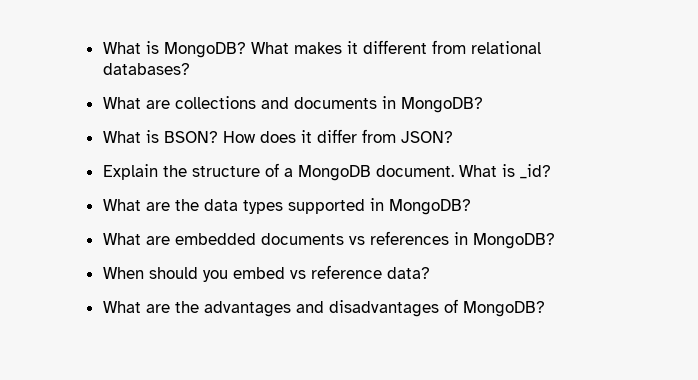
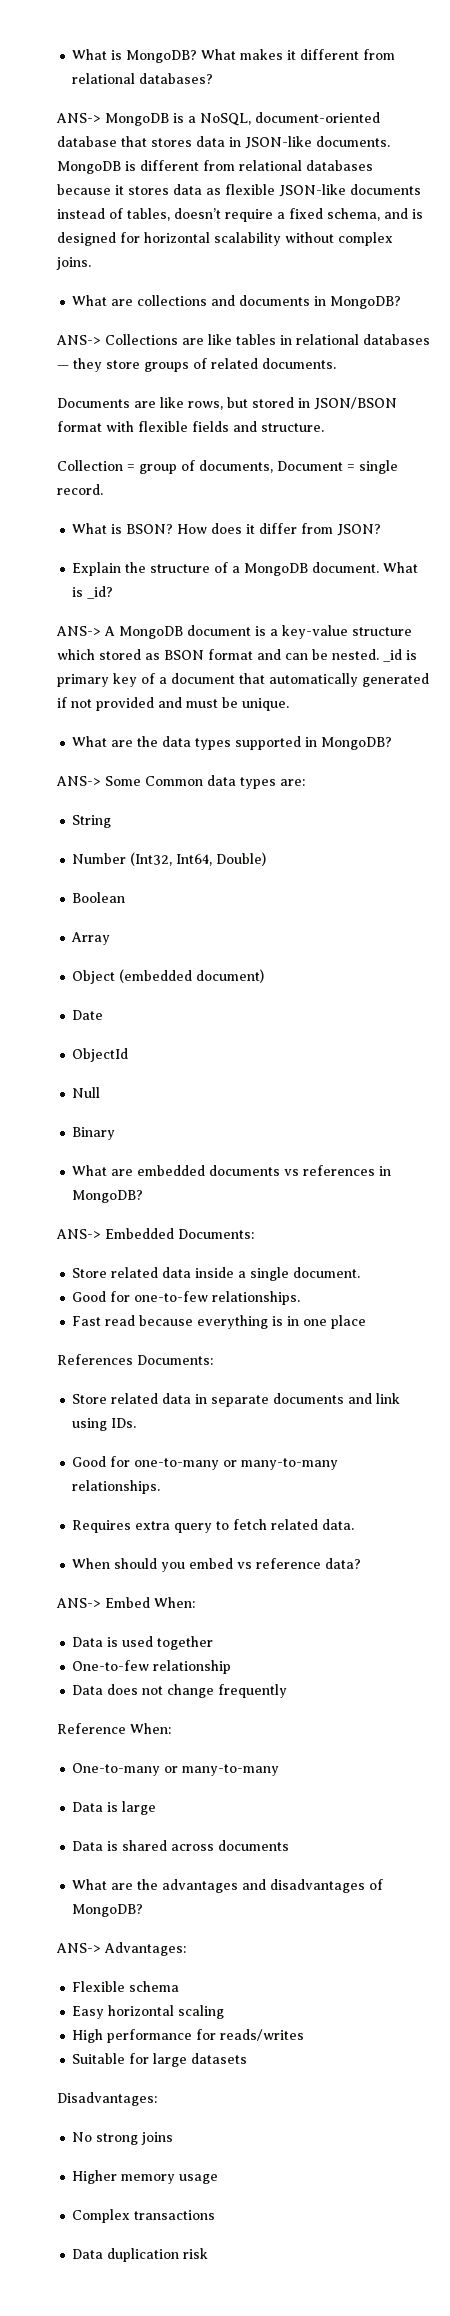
(190, 69) none -> [56,112,380,126] [57,136,390,149] [57,160,373,174] [57,184,421,197] [57,208,423,222] [57,232,393,246] [56,257,91,270] // ANS-> MongoDB is a NoSQL, document-oriented database that stores data in JSON-like documents. MongoDB is different from relational databases because it stores data as flexible JSON-like documents instead of tables, doesn’t require a fixed schema, and is designed for horizontal scalability without complex joins.
(483, 105) none -> [56,334,430,345] [57,358,336,372] [57,397,397,410] [57,421,324,432] [57,460,398,474] [57,484,103,495] // ANS-> Collections are like tables in relational databases — they store groups of related documents. // Documents are like rows, but stored in JSON/BSON format with flexible fields and structure. // Collection = group of documents, Document = single record.
(551, 171) none -> [56,625,412,639] [57,649,417,662] [57,673,429,687] [57,697,289,711] // ANS-> A MongoDB document is a key-value structure which stored as BSON format and can be nested. _id is primary key of a document that automatically generated if not provided and must be unique.
(471, 207) none -> [56,775,305,789] [72,815,112,828] [72,852,267,866] [72,892,126,903] [71,932,111,945] [72,969,265,984] [72,1010,104,1020] [72,1048,129,1062] [72,1087,101,1098] [72,1127,116,1140] // ANS-> Some Common data types are: // String // Number (Int32, Int64, Double) // Boolean // Array // Object (embedded document) // Date // ObjectId // Null // Binary
(555, 241) none -> [56,1228,254,1239] [72,1267,361,1281] [72,1291,301,1305] [72,1315,367,1329] [57,1354,213,1365] [72,1393,401,1407] [72,1418,137,1431] [72,1456,339,1470] [72,1480,161,1494] [72,1519,355,1533] // ANS-> Embedded Documents: // Store related data inside a single document. // Good for one-to-few relationships. // Fast read because everything is in one place // References Documents: // Store related data in separate documents and link using IDs. // Good for one-to-many or many-to-many relationships. // Requires extra query to fetch related data.
(430, 273) none -> [56,1597,195,1608] [72,1636,214,1650] [72,1660,232,1674] [72,1684,288,1698] [57,1723,171,1734] [72,1763,280,1776] [72,1801,157,1815] [72,1840,290,1851] // ANS-> Embed When: // Data is used together // One-to-few relationship // Data does not change frequently // Reference When: // One-to-many or many-to-many // Data is large // Data is shared across documents
(545, 309) none -> [56,1942,186,1956] [72,1981,180,1992] [72,2005,225,2019] [72,2029,305,2043] [72,2053,248,2067] [57,2092,157,2106] [72,2132,174,2145] [72,2170,219,2184] [72,2209,216,2223] [72,2248,209,2262] // ANS-> Advantages: // Flexible schema // Easy horizontal scaling // High performance for reads/writes // Suitable for large datasets // Disadvantages: // No strong joins // Higher memory usage // Complex transactions // Data duplication risk

